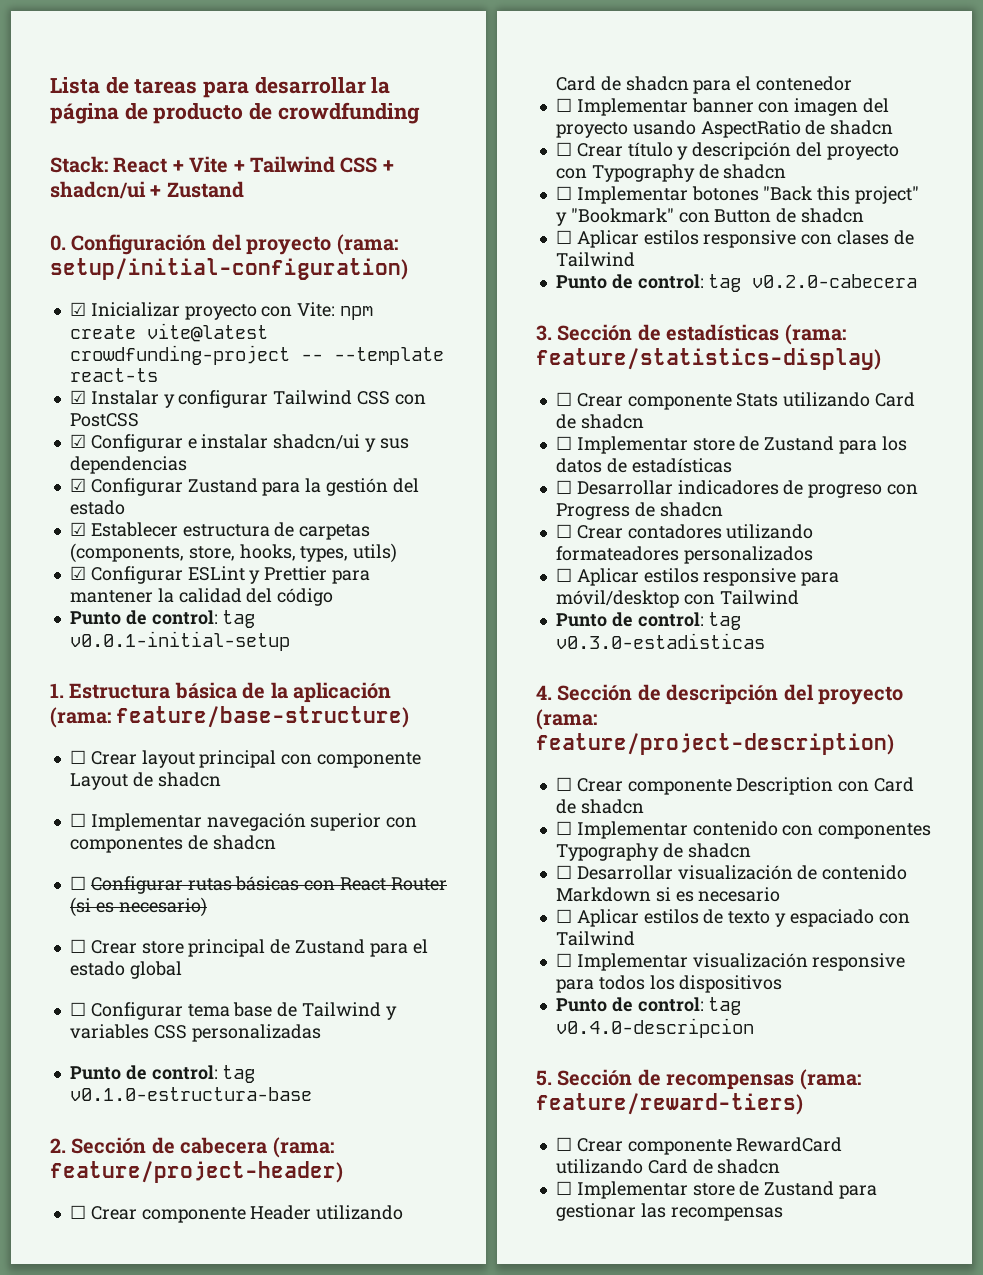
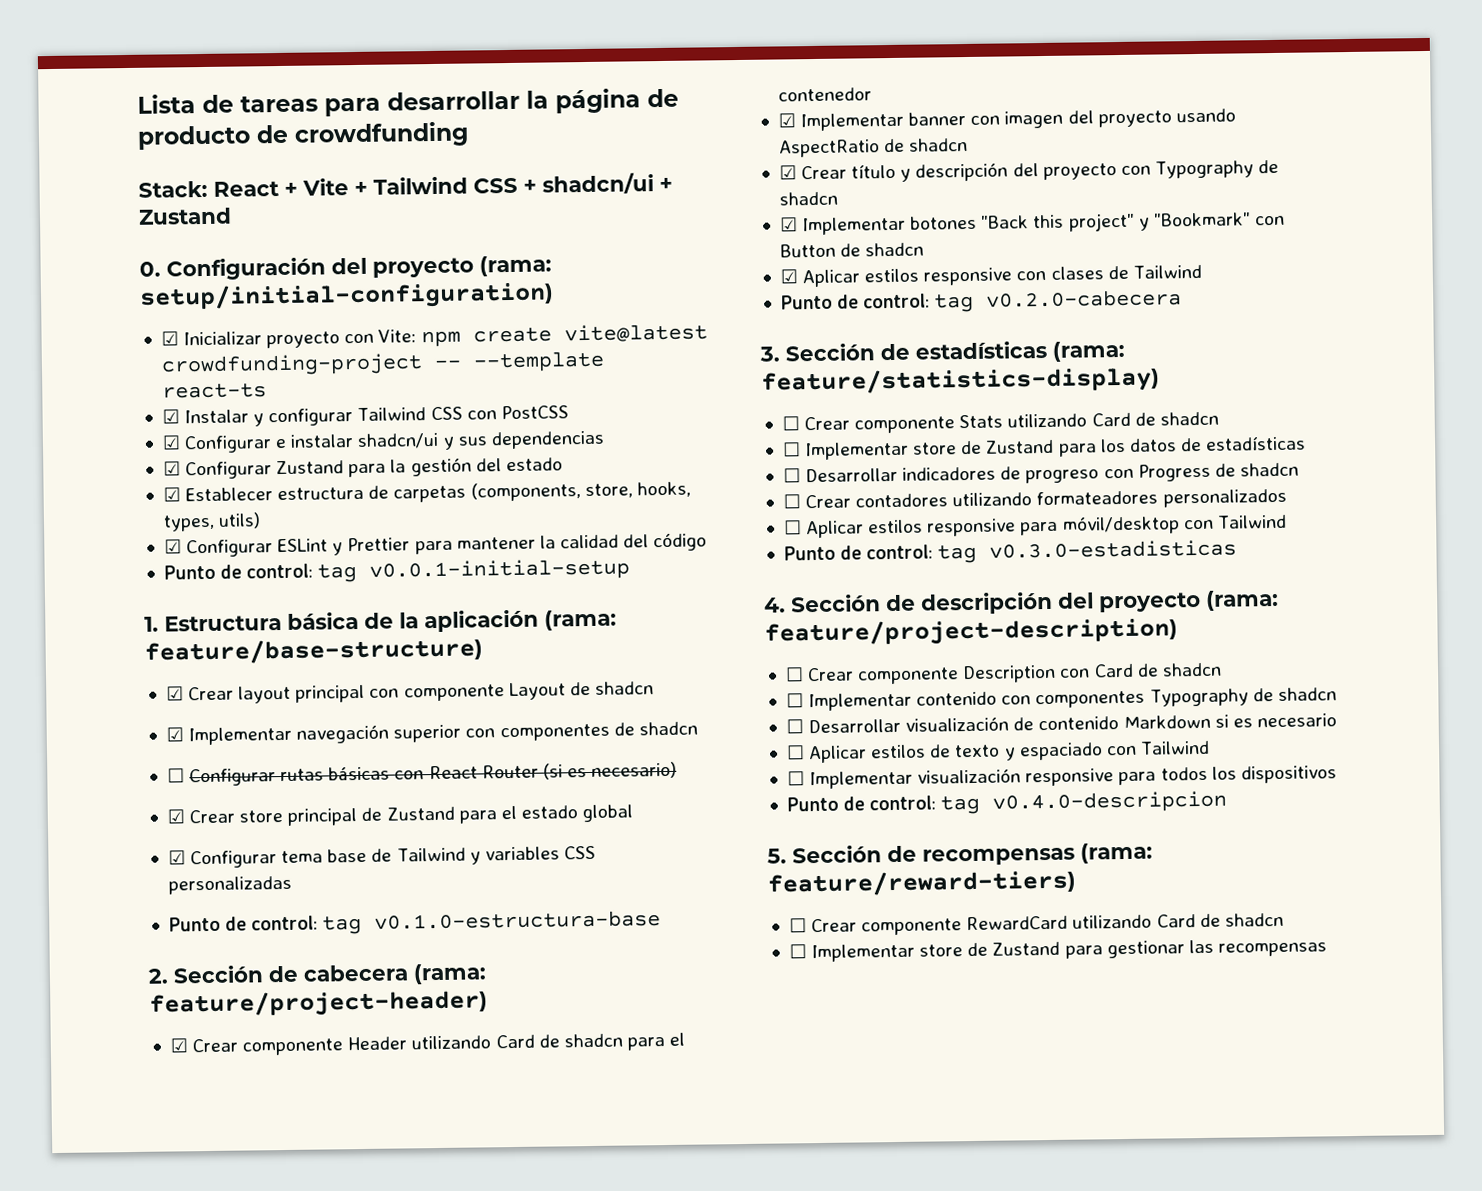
[69,750,86,764] ☐ -> [165,686,184,701] ☑
[69,813,86,827] ☐ -> [165,727,184,742] ☑
[69,939,86,953] ☐ -> [166,809,185,824] ☑
[69,1002,86,1016] ☐ -> [167,850,186,865] ☑
[69,1205,86,1219] ☐ -> [169,1038,188,1053] ☑
[555,98,572,112] ☐ -> [777,113,796,128] ☑
[555,142,572,156] ☐ -> [778,165,797,180] ☑
[555,186,572,200] ☐ -> [779,217,798,232] ☑
[555,230,572,244] ☐ -> [779,269,798,284] ☑

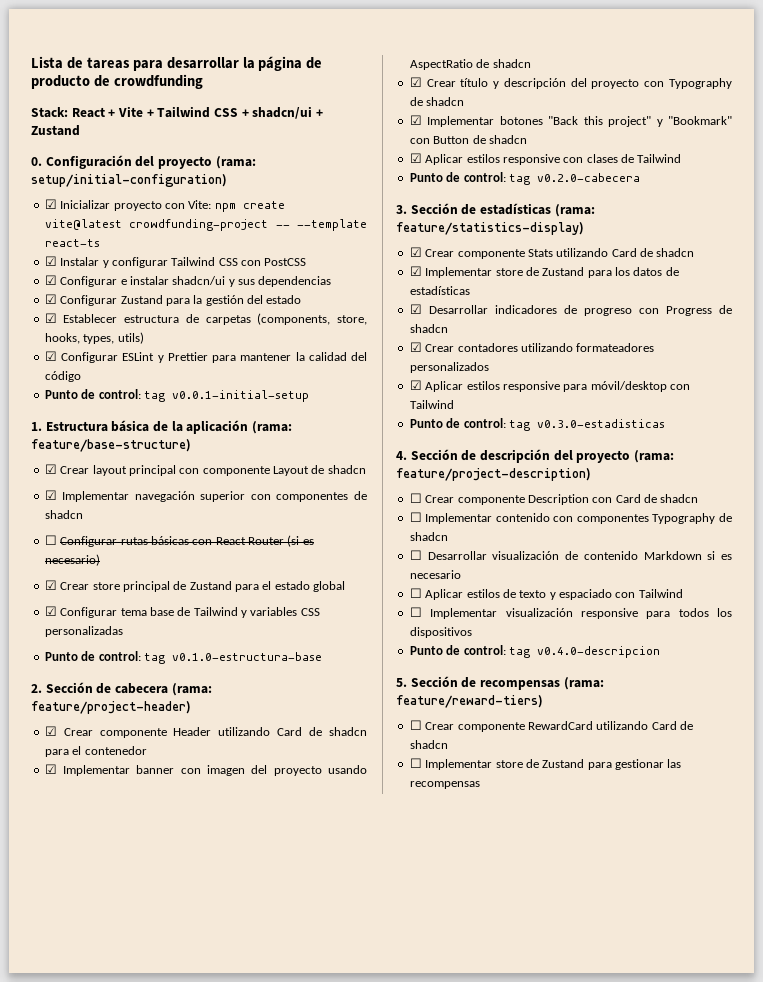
[781,416,800,431] ☐ -> [409,247,422,257] ☑
[782,442,801,457] ☐ -> [409,266,422,276] ☑
[782,468,801,483] ☐ -> [409,304,422,314] ☑
[782,494,801,509] ☐ -> [409,342,422,352] ☑
[783,520,802,535] ☐ -> [409,380,422,390] ☑

